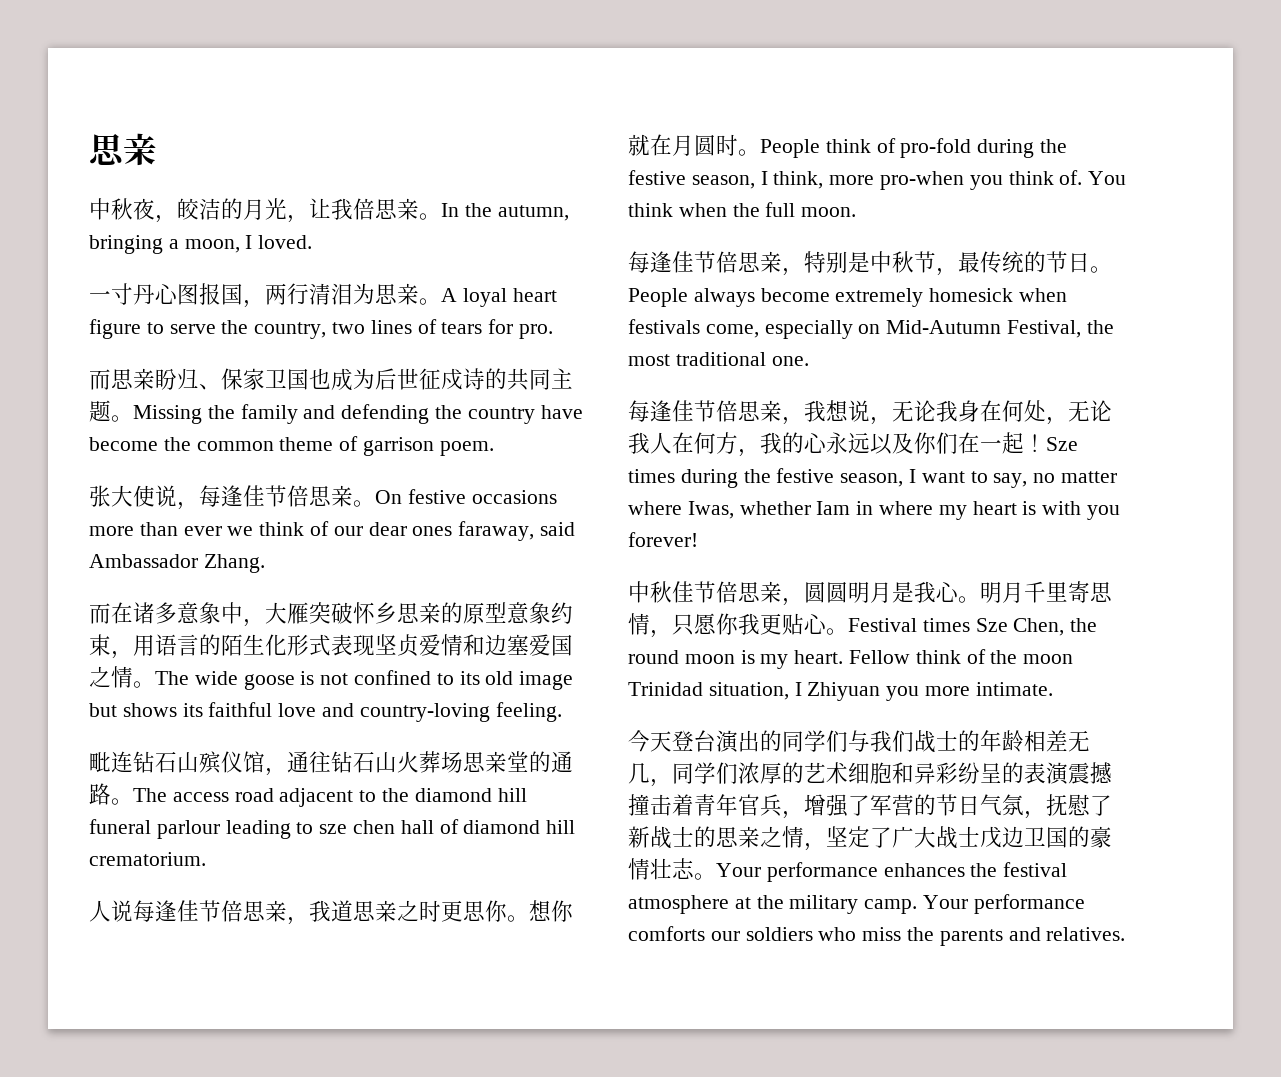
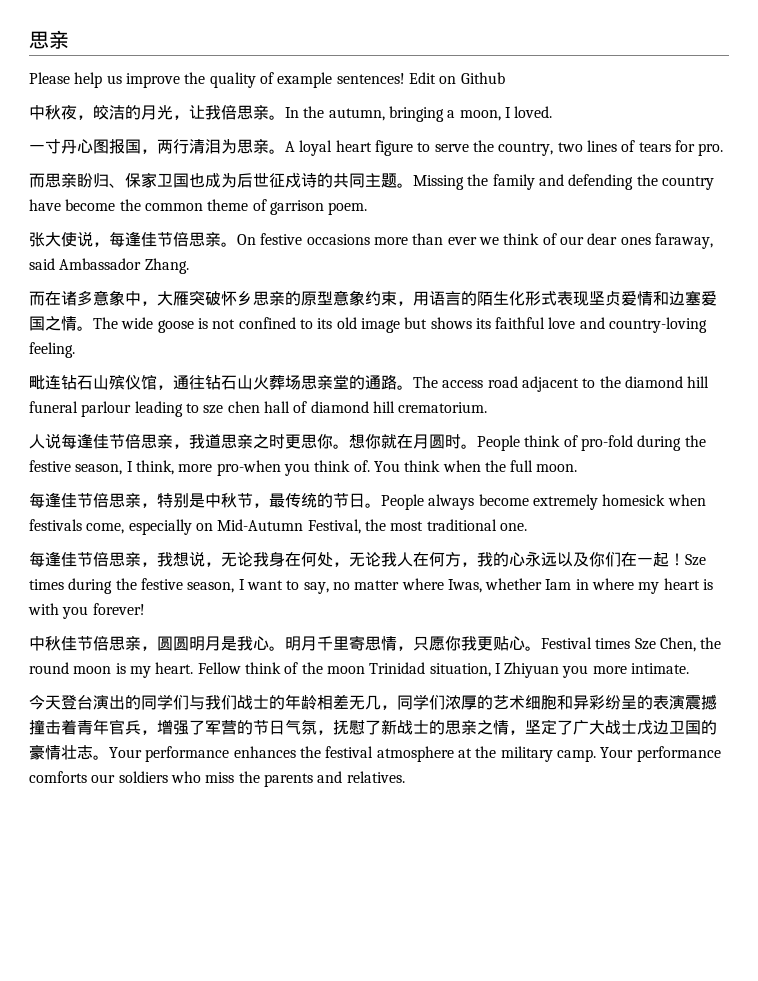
[89,133,157,166] 思亲 -> [29,30,69,49] [29,72,505,88] 思亲 // Please help us improve the quality of example sentences! Edit on Github

